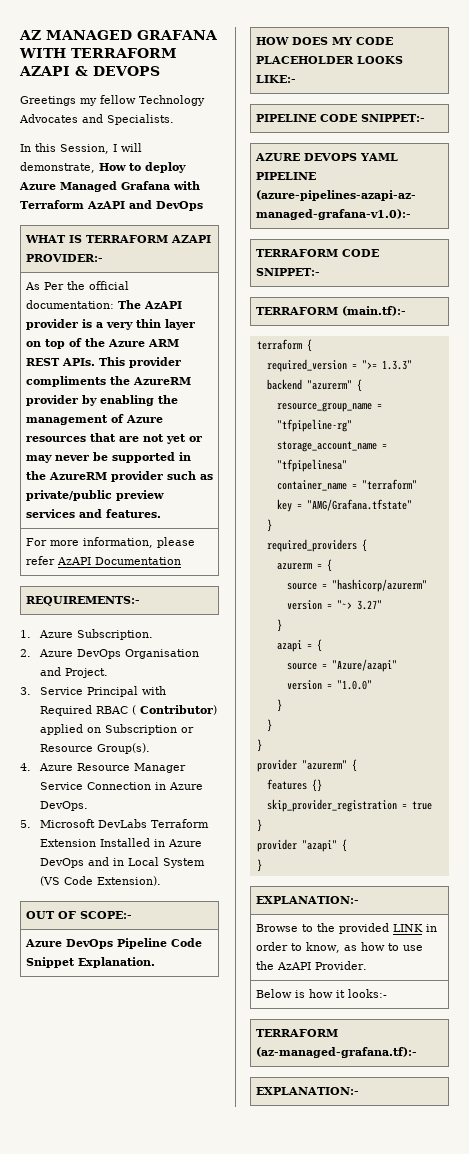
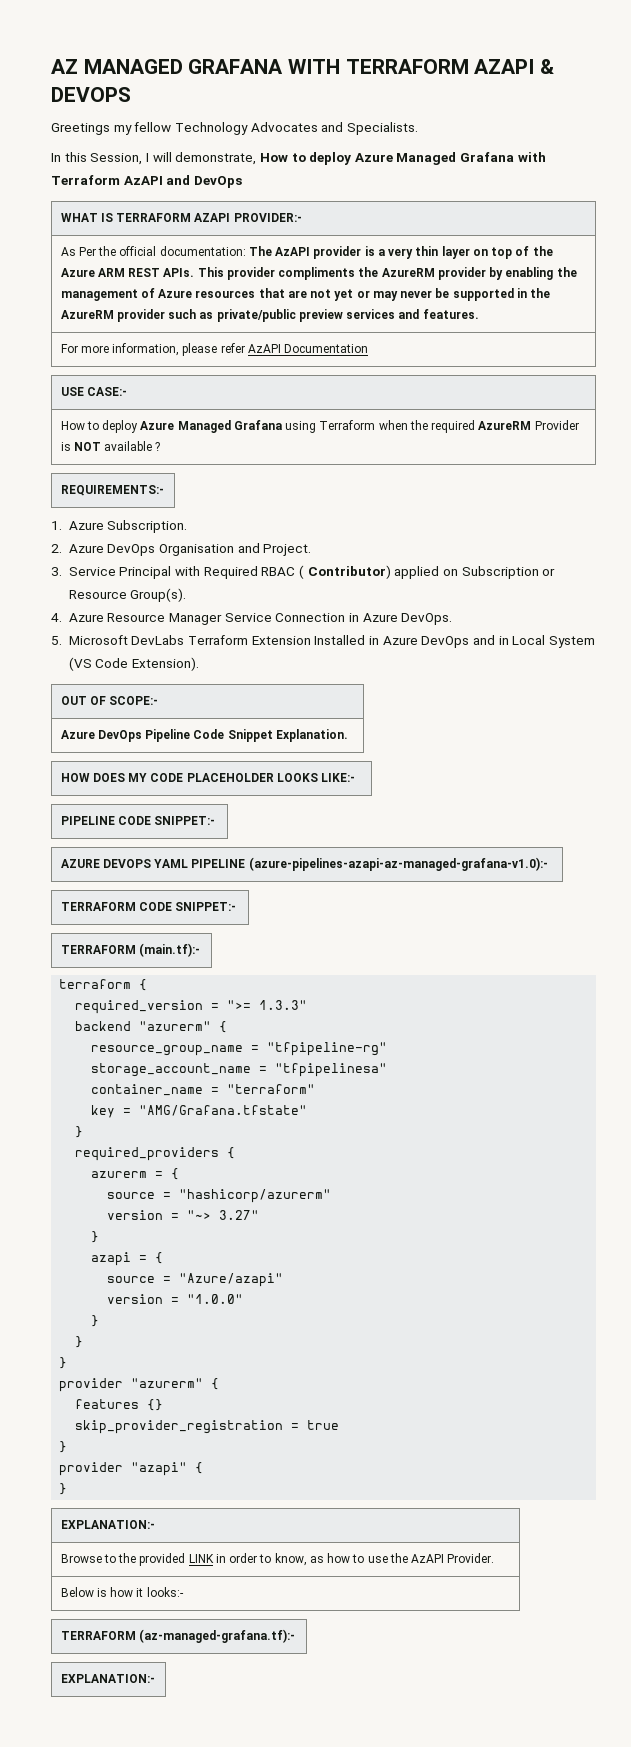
(181, 561) none -> [60,387,127,396] [60,420,579,433] [60,441,161,451] // USE CASE:- // How to deploy Azure Managed Grafana using Terraform when the required AzureRM Provider is NOT available ?

